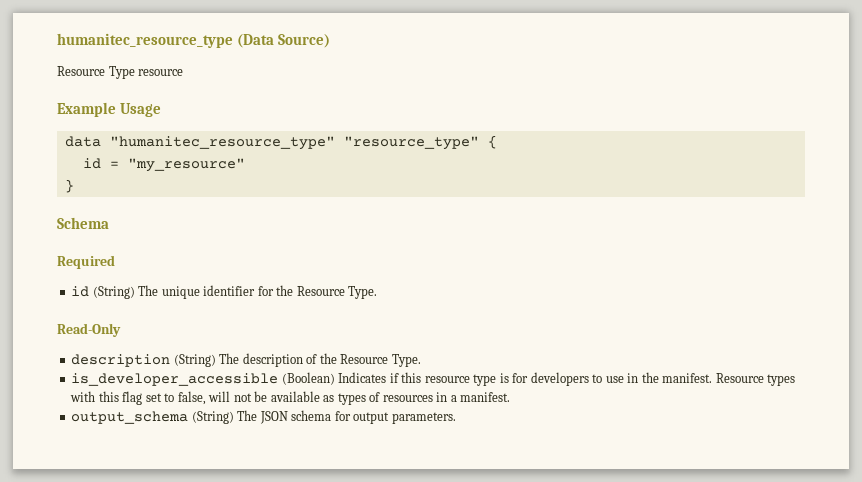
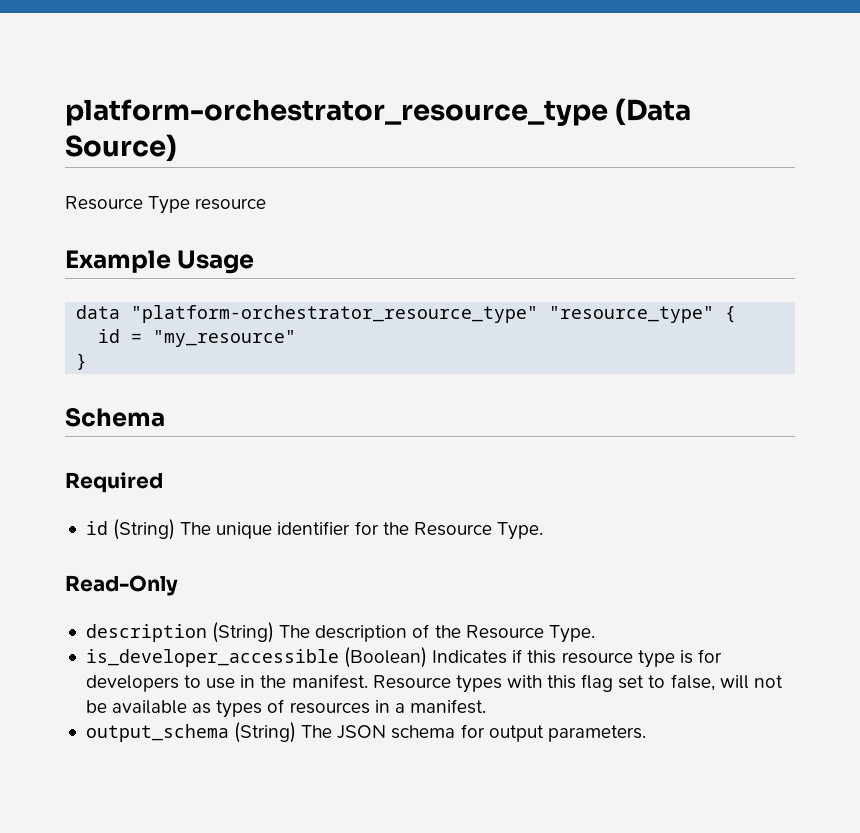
[57,33,233,48] humanitec_resource_type -> [65,99,608,126] platform-orchestrator_resource_type
[109,136,335,150] "humanitec_resource_type" -> [131,305,539,323] "platform-orchestrator_resource_type"

